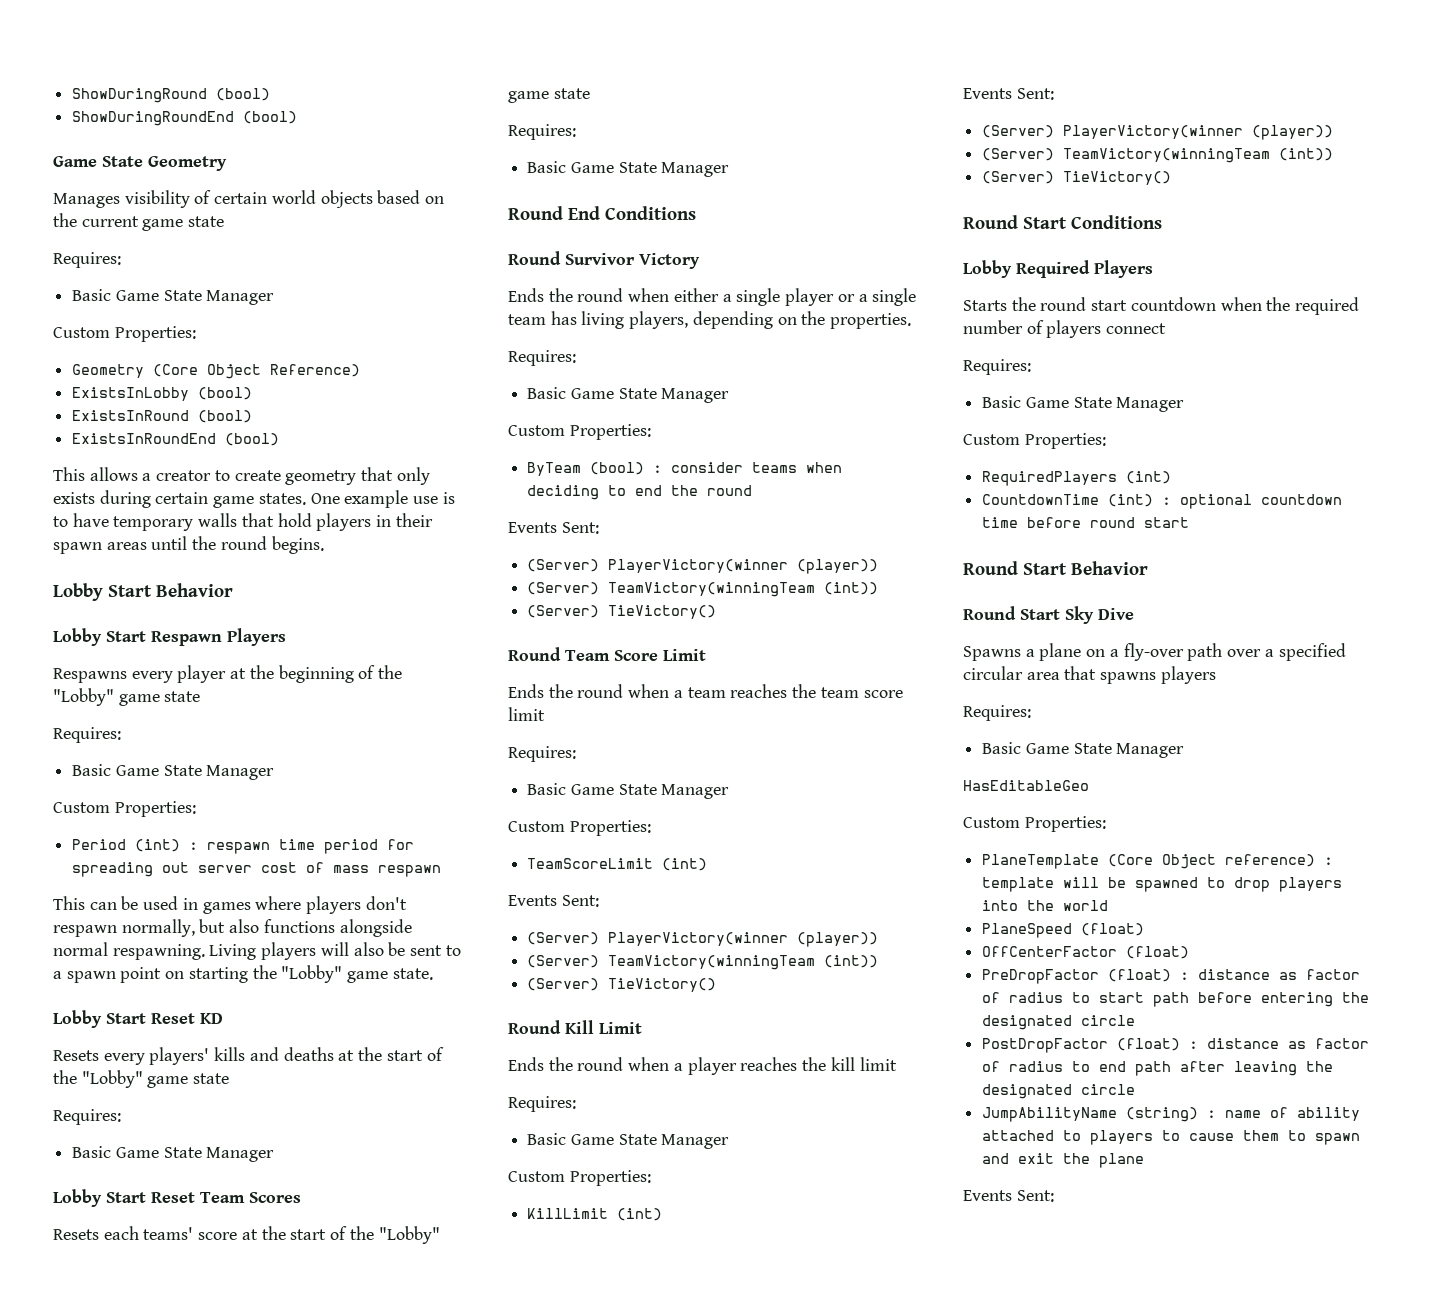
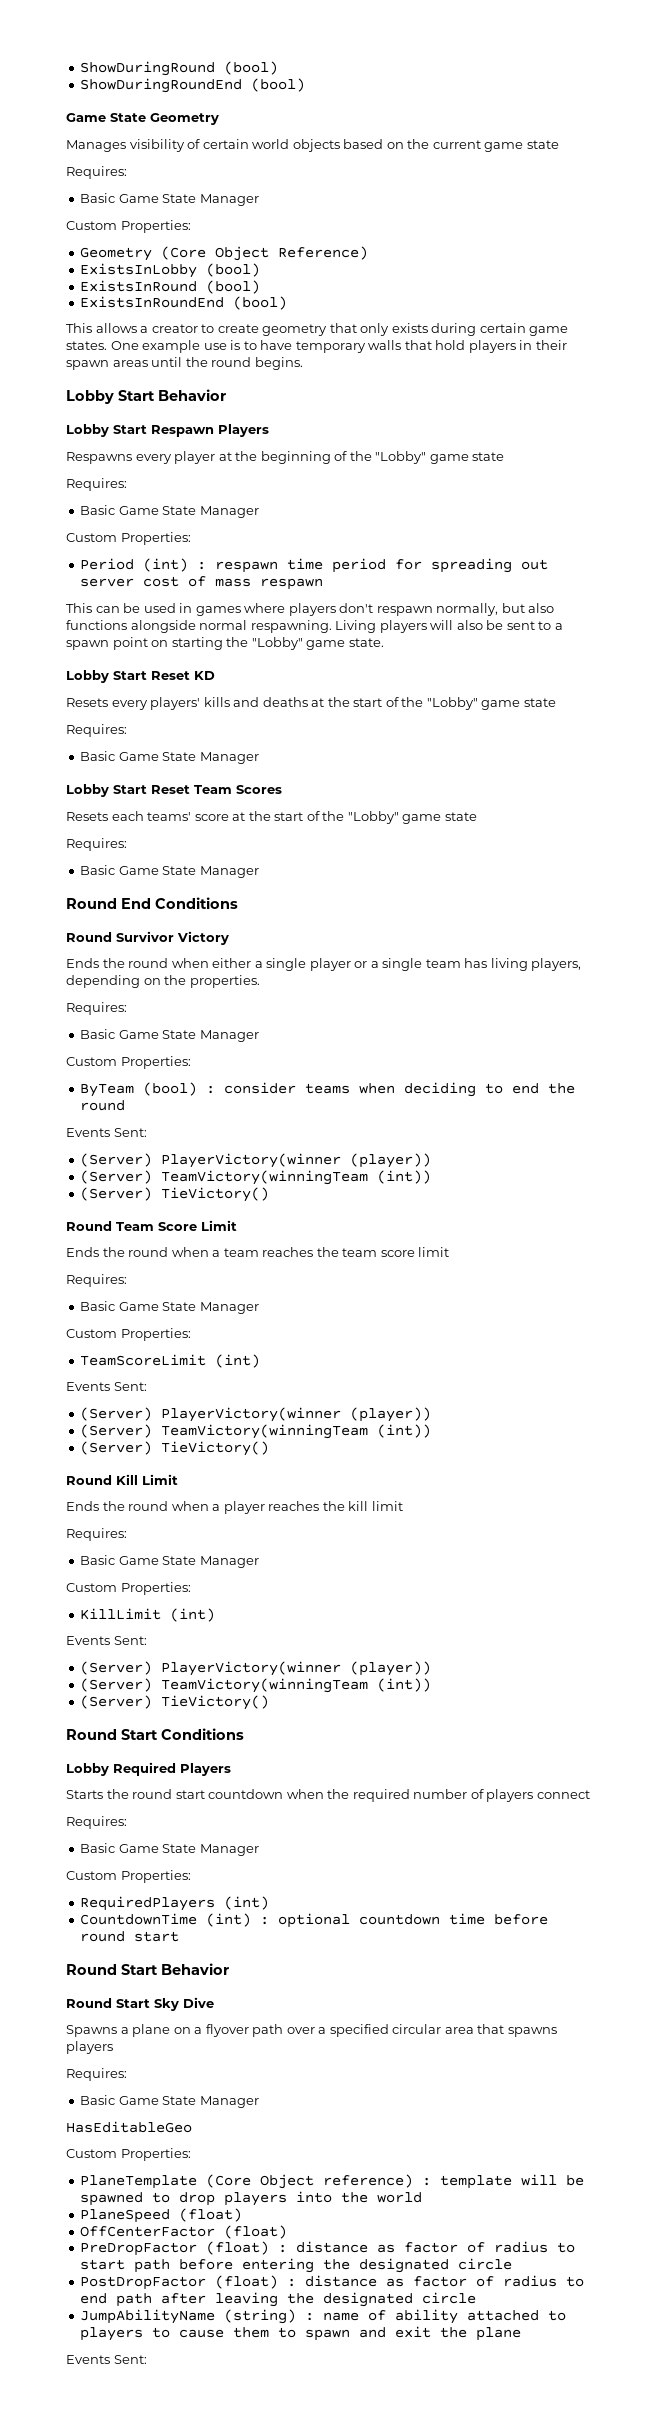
[1123,643,1184,661] fly-over -> [205,2024,249,2037] flyover

